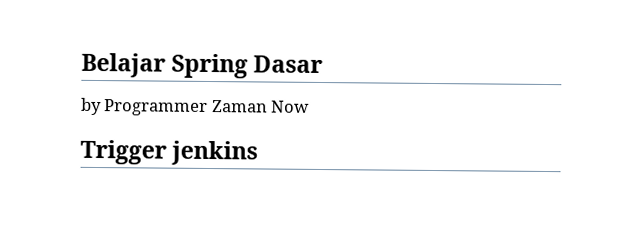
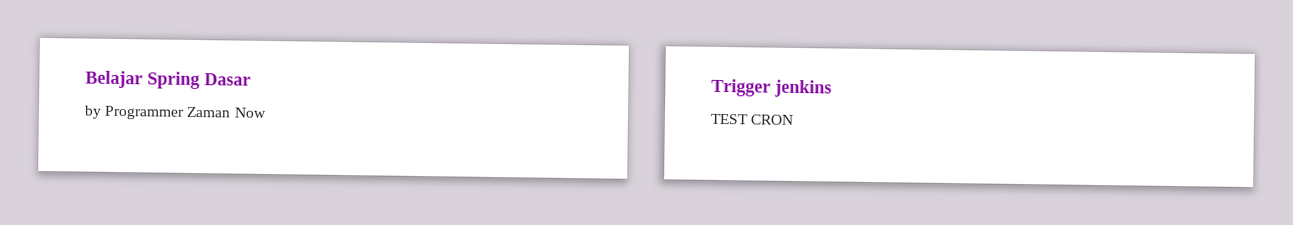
(259, 153) none -> [710,113,794,125] // TEST CRON

